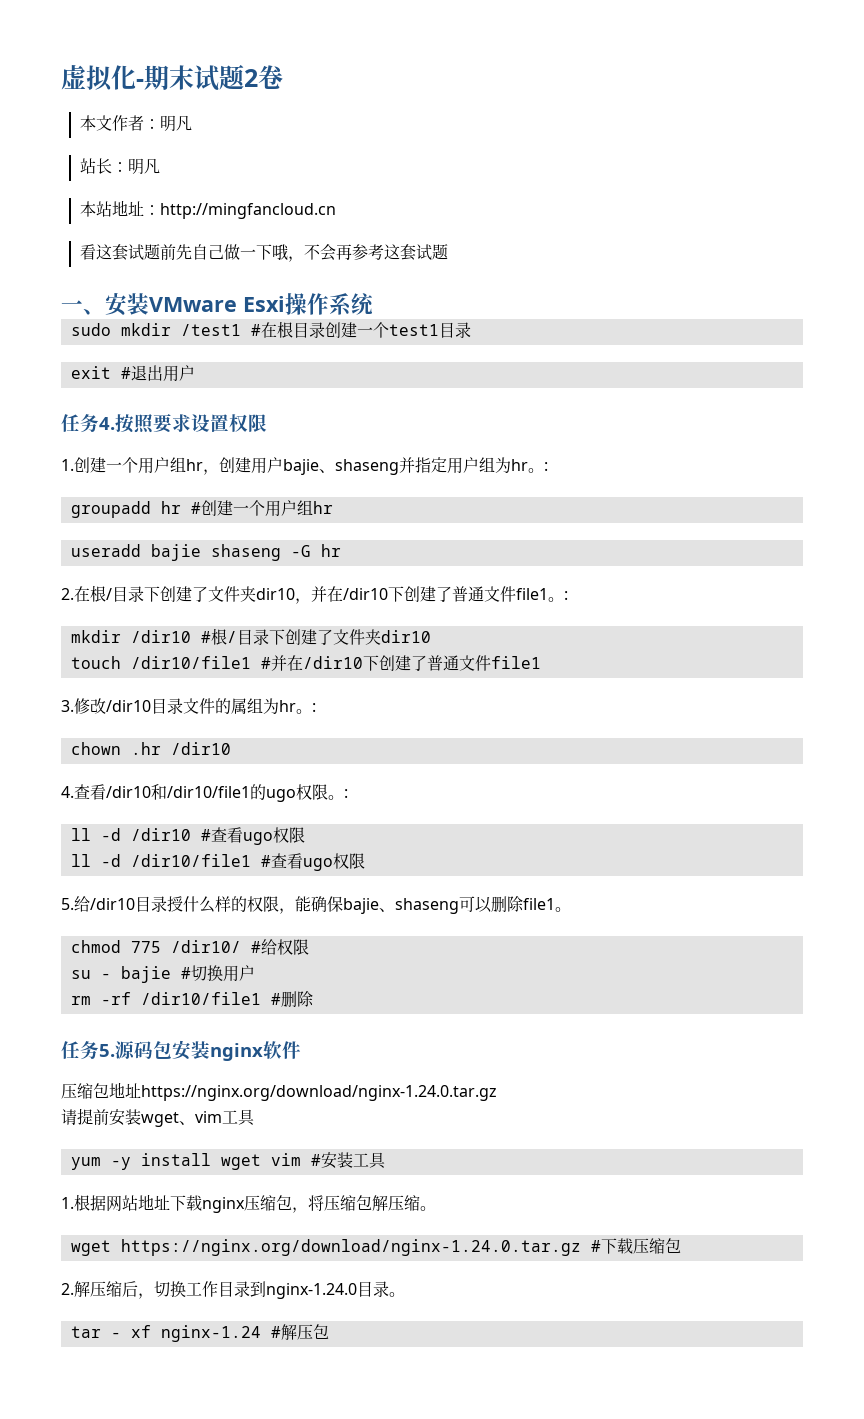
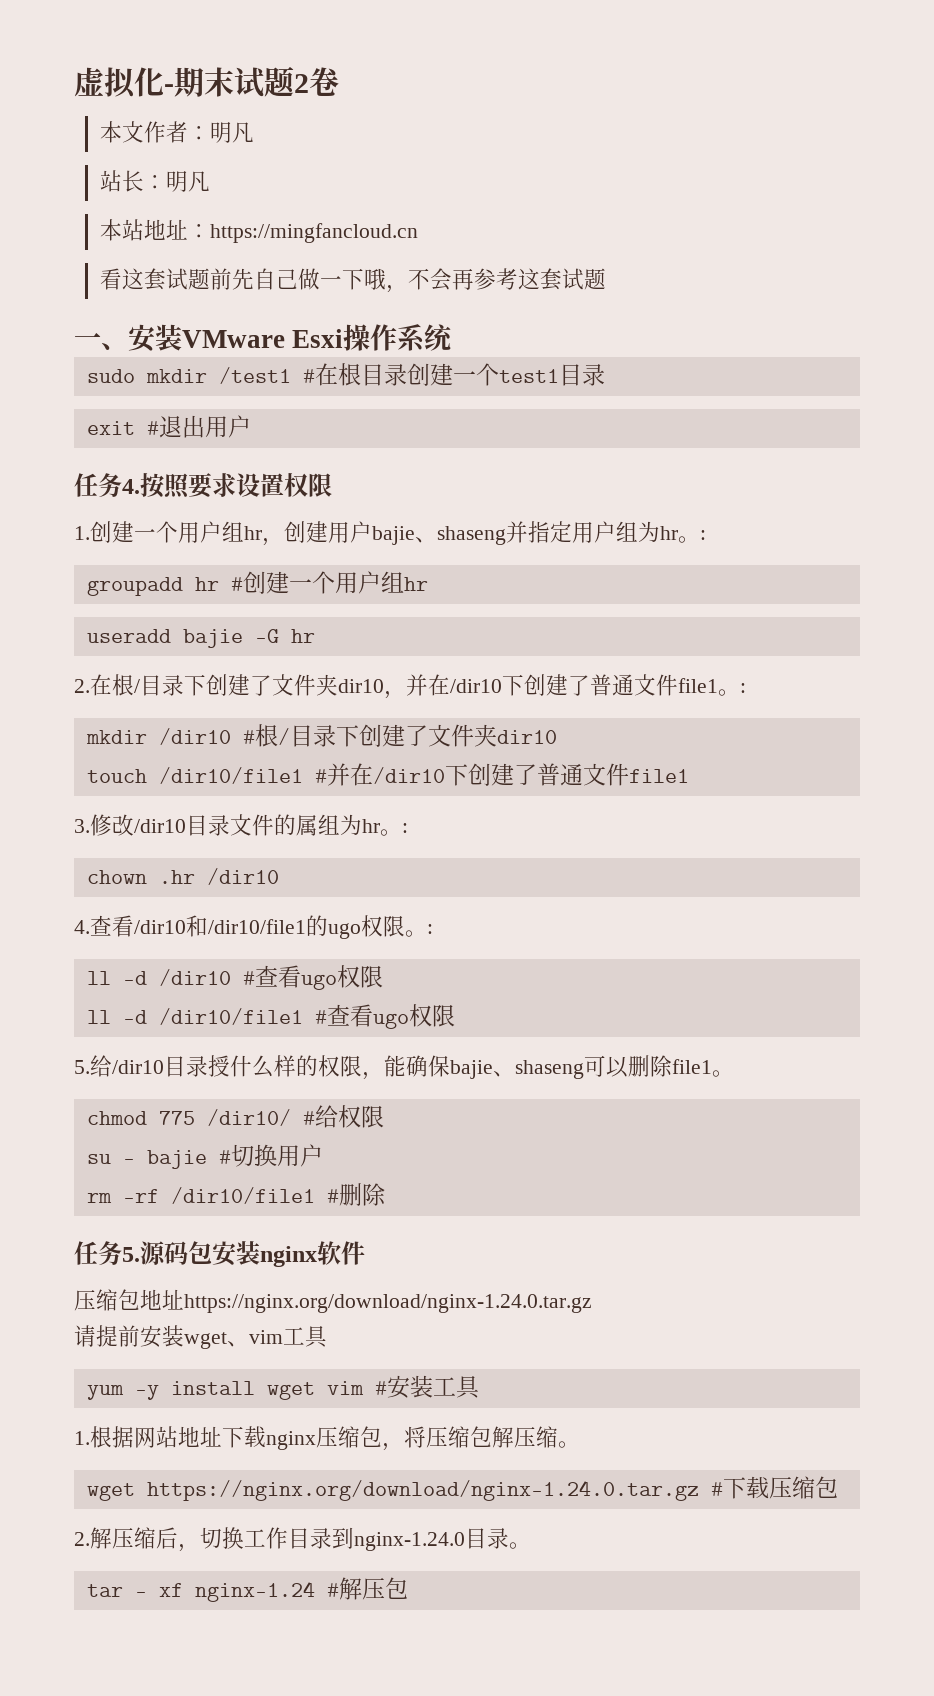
[160,203,337,219] http://mingfancloud.cn -> [210,223,419,243] https://mingfancloud.cn
[210,544,281,561] shaseng -> (243, 638) none

